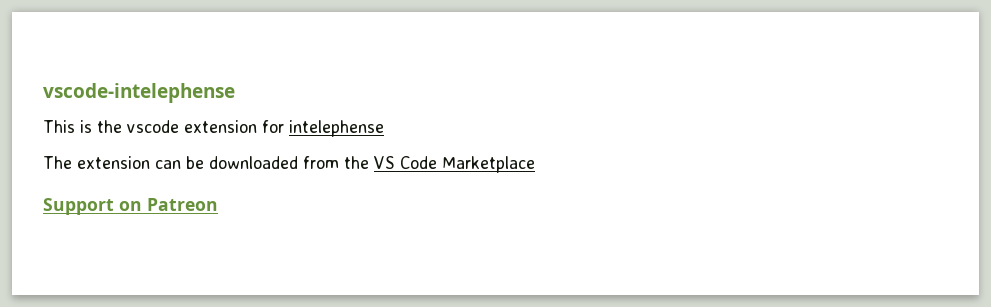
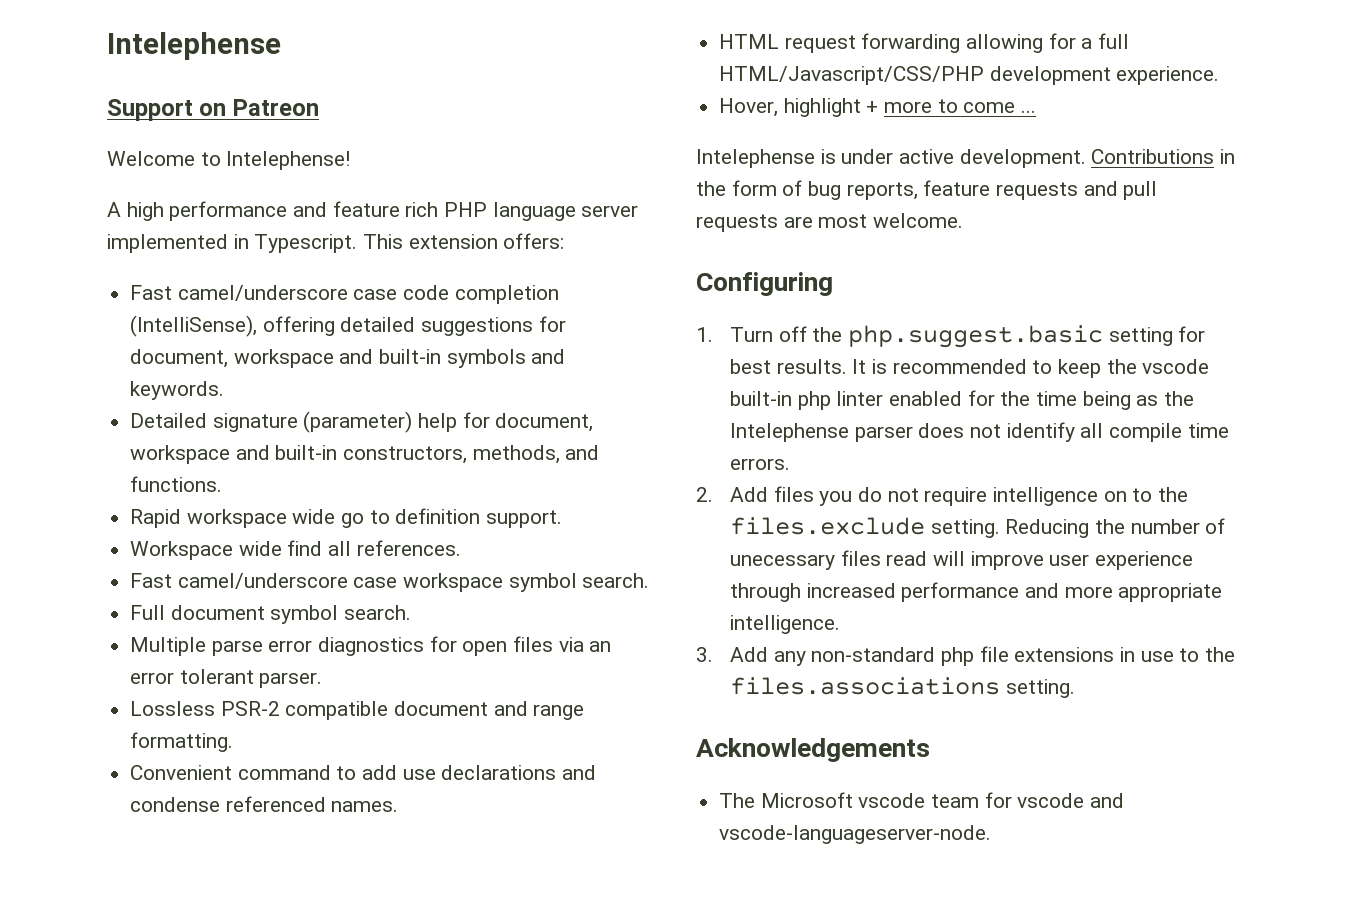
[43,83,235,103] [43,120,384,137] [43,156,535,173] [43,198,218,215] vscode-intelephense // This is the vscode extension for intelephense // The extension can be downloaded from the VS Code Marketplace // Support on Patreon -> [107,32,281,60] [107,99,319,121] [107,151,351,170] [107,201,639,221] [107,233,565,253] [130,285,559,304] [130,315,566,337] [130,349,566,368] [130,381,225,400] [130,411,594,433] [130,445,600,464] [130,476,223,492] [130,508,563,528] [130,540,461,560] [130,573,650,592] [130,605,412,624] [130,636,612,656] [130,669,323,688] [130,701,585,720] [130,732,234,752] [130,765,597,780] [130,796,399,812] [719,33,1130,53] [719,66,1220,85] [719,98,1037,117] [696,149,1236,168] [696,180,1158,200] [696,213,964,232] [696,272,833,296] [696,325,1206,348] [729,359,1210,378] [729,390,1195,410] [729,422,1229,442] [729,458,790,470] [696,486,1189,506] [729,517,1226,538] [729,550,1194,570] [729,582,1223,602] [729,615,840,634] [696,646,1236,666] [729,677,1075,698] [696,738,930,762] [719,792,1125,808] [719,825,992,844] Intelephense // Support on Patreon // Welcome to Intelephense! // A high performance and feature rich PHP language server implemented in Typescript. This extension offers: // Fast camel/underscore case code completion (IntelliSense), offering detailed suggestions for document, workspace and built-in symbols and keywords. // Detailed signature (parameter) help for document, workspace and built-in constructors, methods, and functions. // Rapid workspace wide go to definition support. // Workspace wide find all references. // Fast camel/underscore case workspace symbol search. // Full document symbol search. // Multiple parse error diagnostics for open files via an error tolerant parser. // Lossless PSR-2 compatible document and range formatting. // Convenient command to add use declarations and condense referenced names. // HTML request forwarding allowing for a full HTML/Javascript/CSS/PHP development experience. // Hover, highlight + more to come ... // Intelephense is under active development. Contributions in the form of bug reports, feature requests and pull requests are most welcome. // Configuring // 1. Turn off the php.suggest.basic setting for best results. It is recommended to keep the vscode built-in php linter enabled for the time being as the Intelephense parser does not identify all compile time errors. // 2. Add files you do not require intelligence on to the files.exclude setting. Reducing the number of unecessary files read will improve user experience through increased performance and more appropriate intelligence. // 3. Add any non-standard php file extensions in use to the files.associations setting. // Acknowledgements // The Microsoft vscode team for vscode and vscode-languageserver-node.

